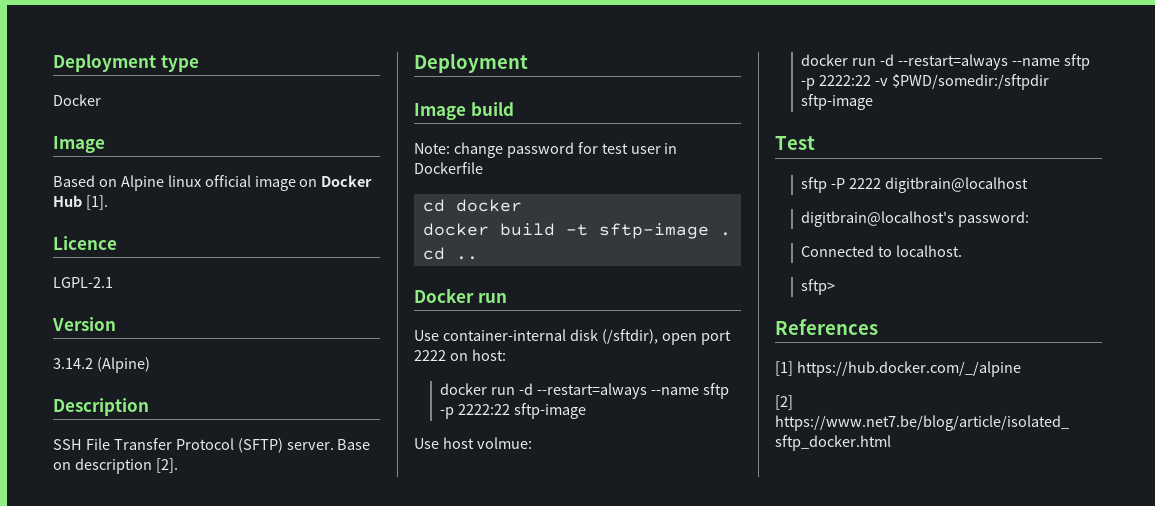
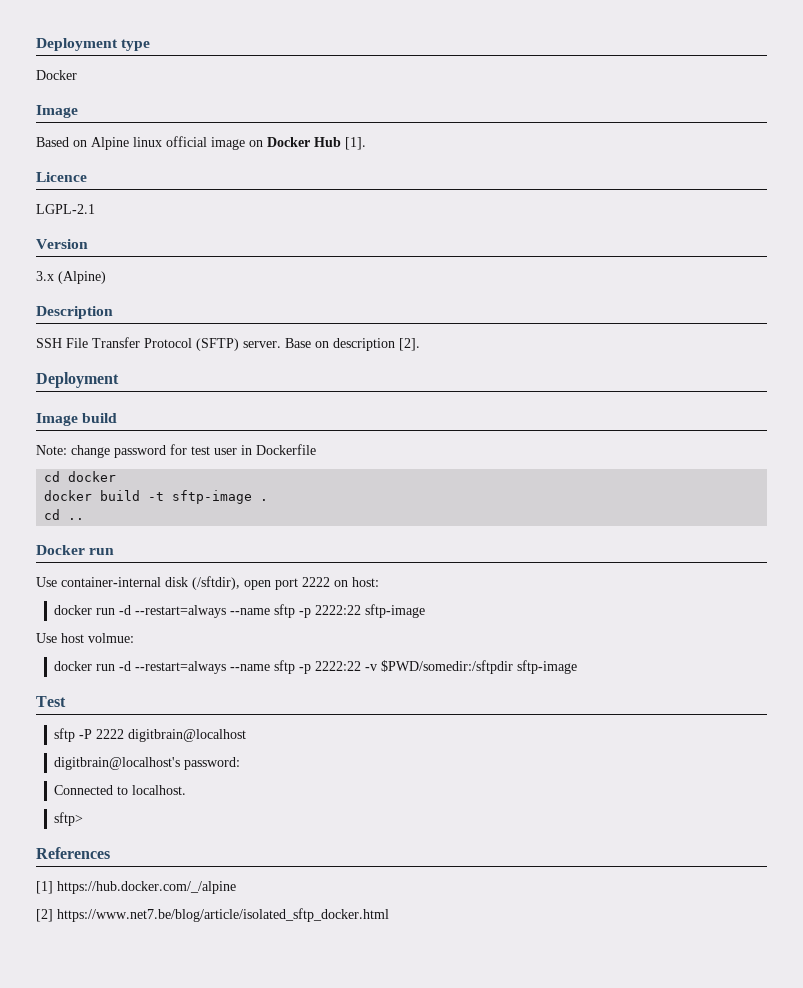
[53,358,93,369] 3.14.2 -> [36,271,54,281] 3.x

